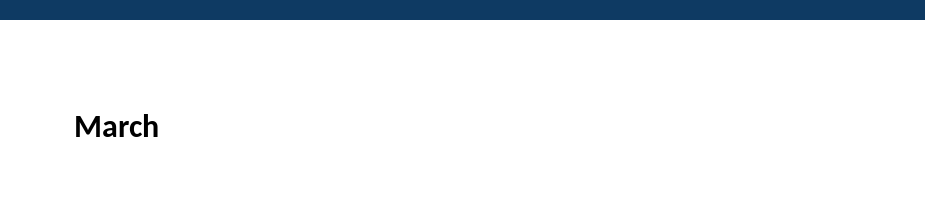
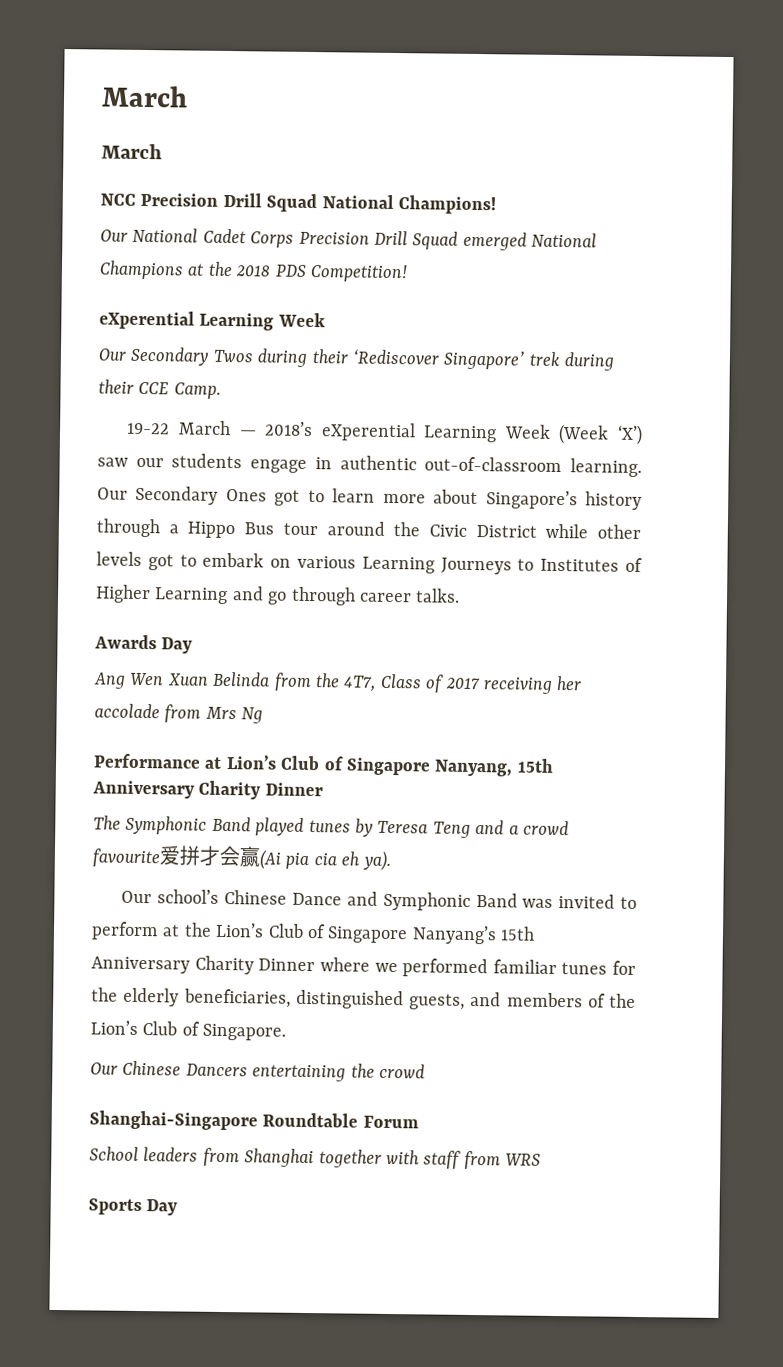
[74,114,159,137] March -> [101,85,188,108] [101,143,162,160] [100,192,496,215] [100,227,598,251] [99,260,408,283] [99,310,326,331] [98,346,616,371] [98,379,221,399] [126,420,643,445] [97,453,642,477] [97,485,642,510] [96,518,641,539] [96,551,643,575] [95,584,461,606] [94,634,194,654] [93,671,583,694] [94,703,264,724] [93,753,554,777] [92,780,323,800] [93,815,569,838] [92,845,391,872] [121,889,637,911] [91,921,536,945] [91,955,636,978] [91,987,636,1010] [90,1020,287,1041] [90,1060,425,1082] [89,1110,419,1131] [89,1146,542,1170] [88,1198,179,1216] March // March // NCC Precision Drill Squad National Champions! // Our National Cadet Corps Precision Drill Squad emerged National Champions at the 2018 PDS Competition! // eXperential Learning Week // Our Secondary Twos during their ‘Rediscover Singapore’ trek during their CCE Camp. // 19-22 March — 2018’s eXperential Learning Week (Week ‘X’) saw our students engage in authentic out-of-classroom learning. Our Secondary Ones got to learn more about Singapore’s history through a Hippo Bus tour around the Civic District while other levels got to embark on various Learning Journeys to Institutes of Higher Learning and go through career talks. // Awards Day // Ang Wen Xuan Belinda from the 4T7, Class of 2017 receiving her accolade from Mrs Ng // Performance at Lion’s Club of Singapore Nanyang, 15th Anniversary Charity Dinner // The Symphonic Band played tunes by Teresa Teng and a crowd favourite爱拼才会赢(Ai pia cia eh ya). // Our school’s Chinese Dance and Symphonic Band was invited to perform at the Lion’s Club of Singapore Nanyang’s 15th Anniversary Charity Dinner where we performed familiar tunes for the elderly beneficiaries, distinguished guests, and members of the Lion’s Club of Singapore. // Our Chinese Dancers entertaining the crowd // Shanghai-Singapore Roundtable Forum // School leaders from Shanghai together with staff from WRS // Sports Day

